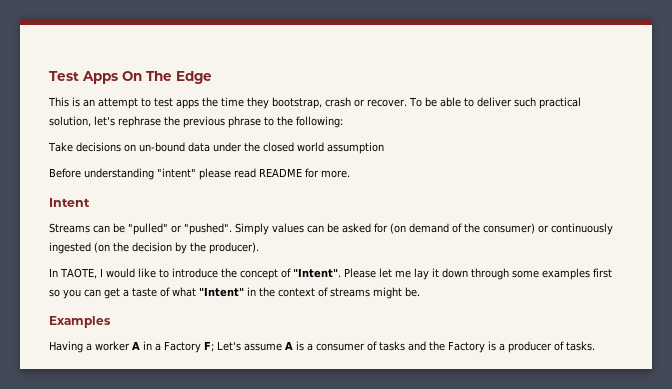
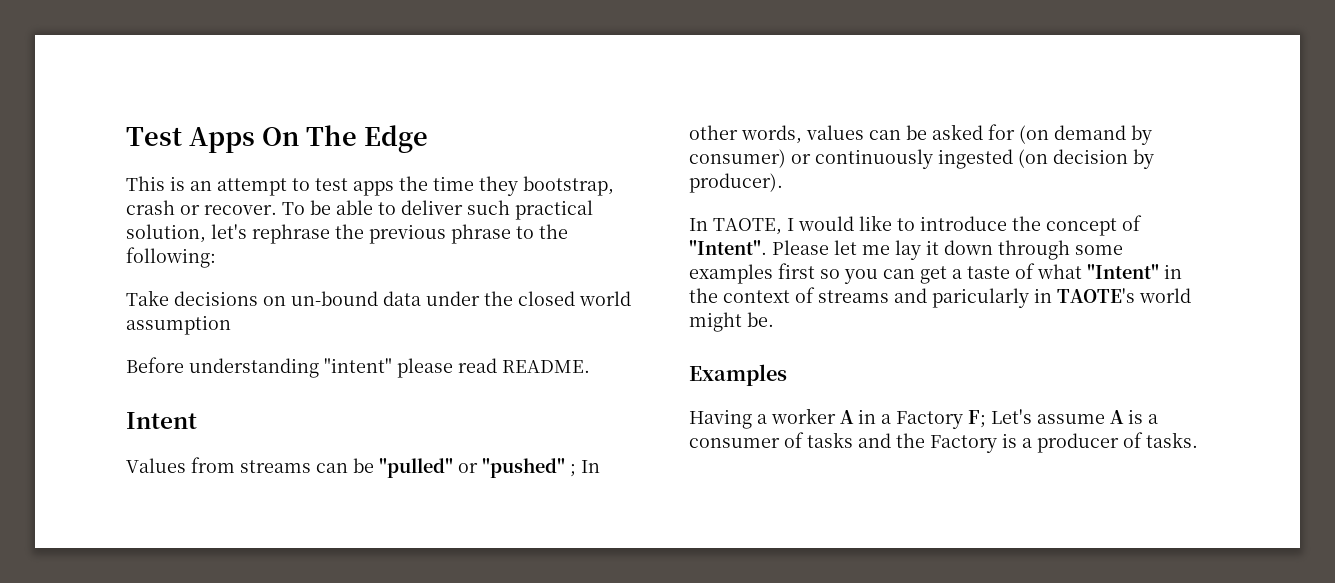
[259,168,350,178] [49,198,90,207] [49,223,269,235] README for more. // Intent // Streams can be "pulled" or "pushed". Simply -> [502,360,590,373] [126,412,197,429] [126,457,600,478] [689,125,802,144] README. // Intent // Values from streams can be "pulled" or "pushed" ; In other words,
[452,223,480,233] of the -> [1131,125,1152,145] by
[113,242,129,252] the -> (1048, 158) none
[190,242,206,252] the -> (1154, 159) none
(370, 292) none -> [894,288,1191,308] and paricularly in TAOTE's world

